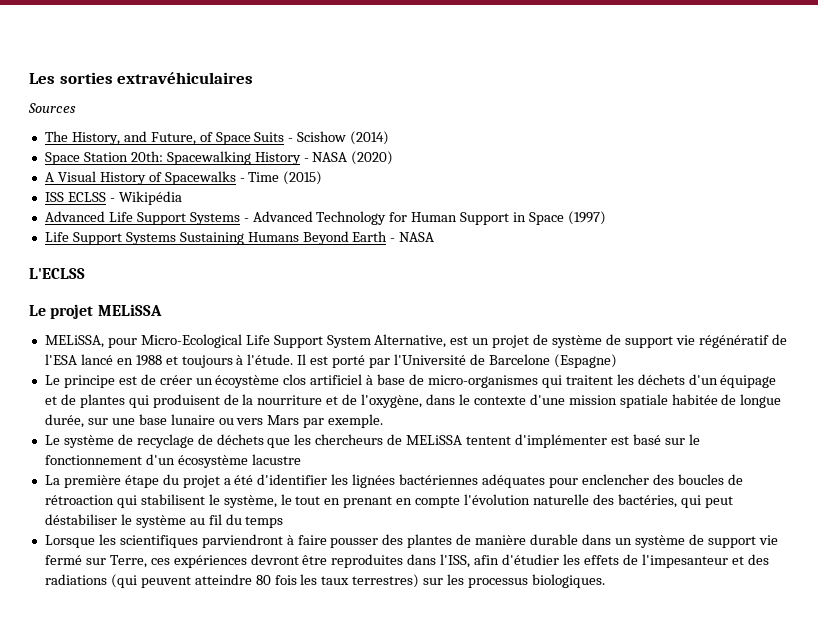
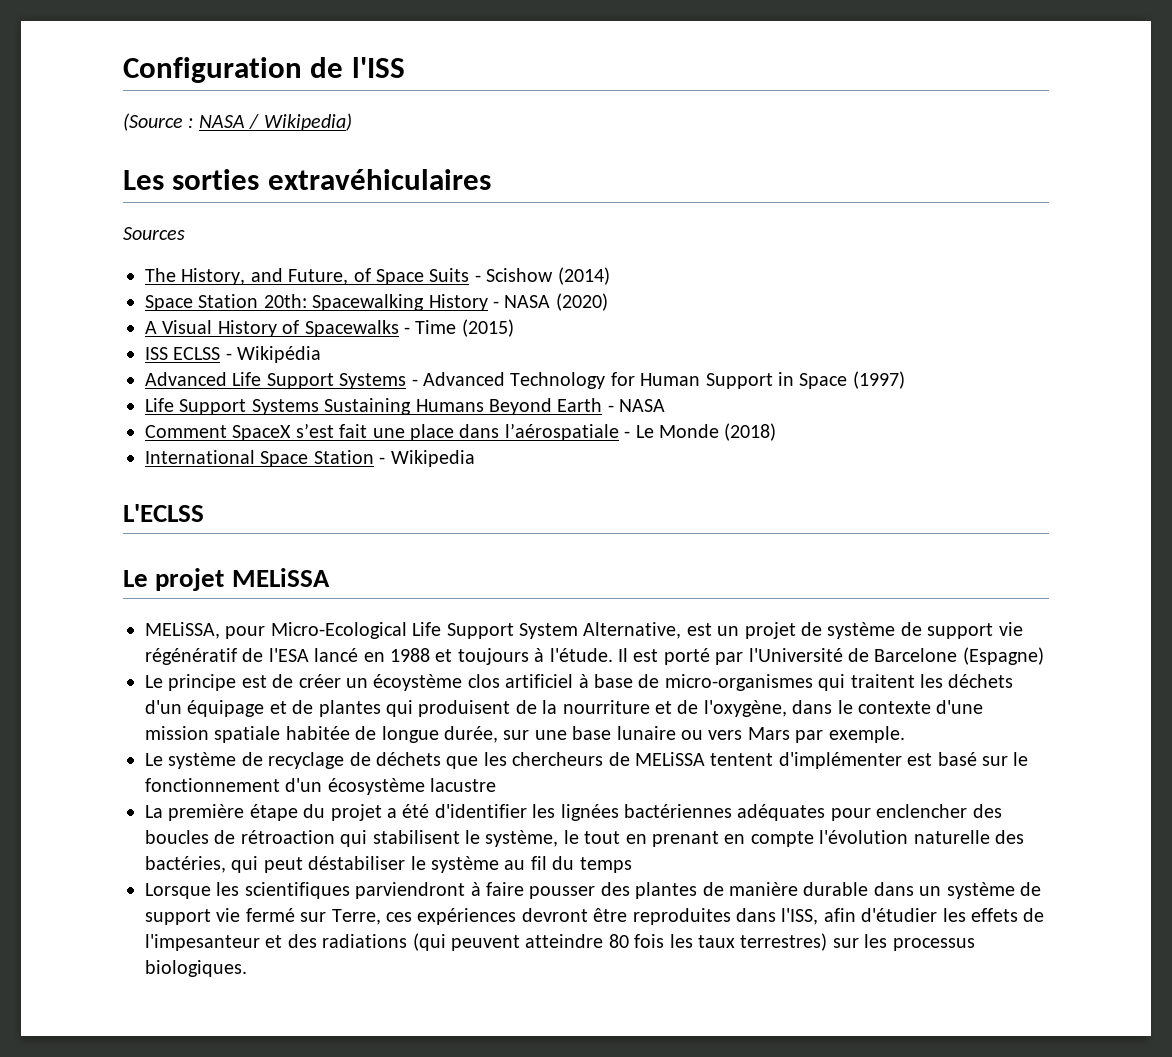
(29, 78) none -> [123,57,405,83] [123,113,352,131] Configuration de l'ISS // (Source : NASA / Wikipedia) //
(435, 237) none -> [145,423,777,441] [145,450,475,467] // Comment SpaceX s’est fait une place dans l’aérospatiale - Le Monde (2018) // International Space Station - Wikipedia

